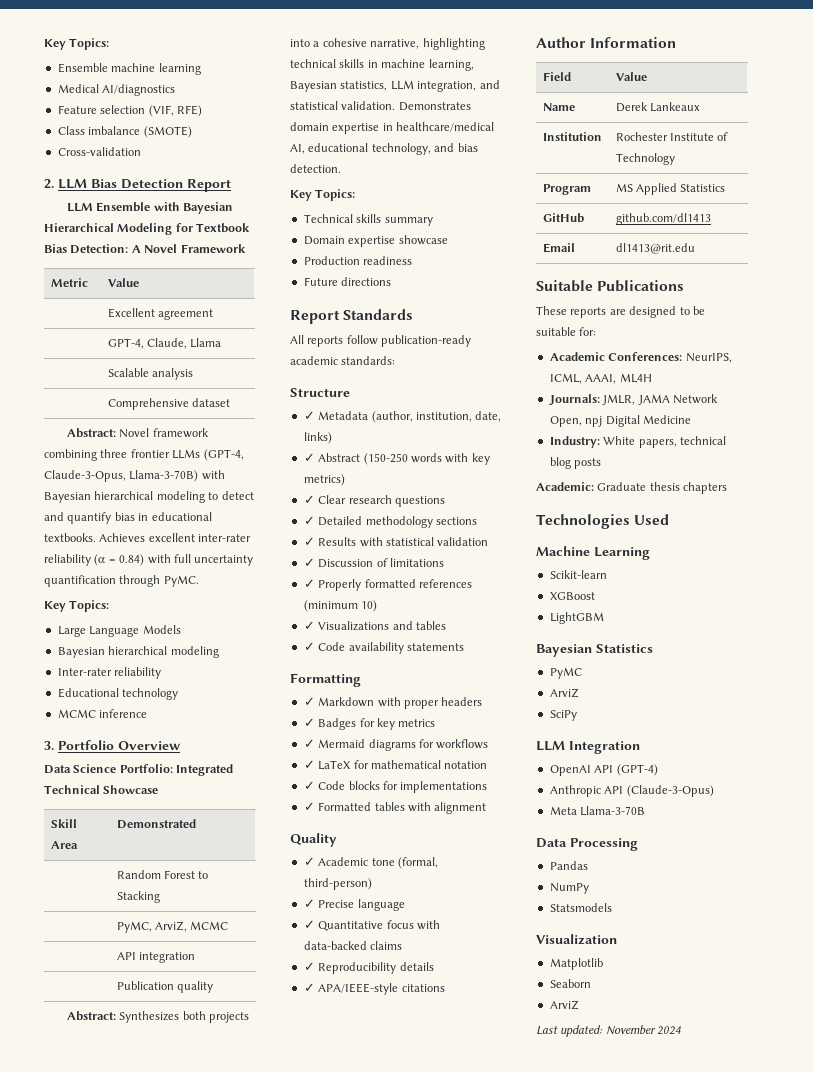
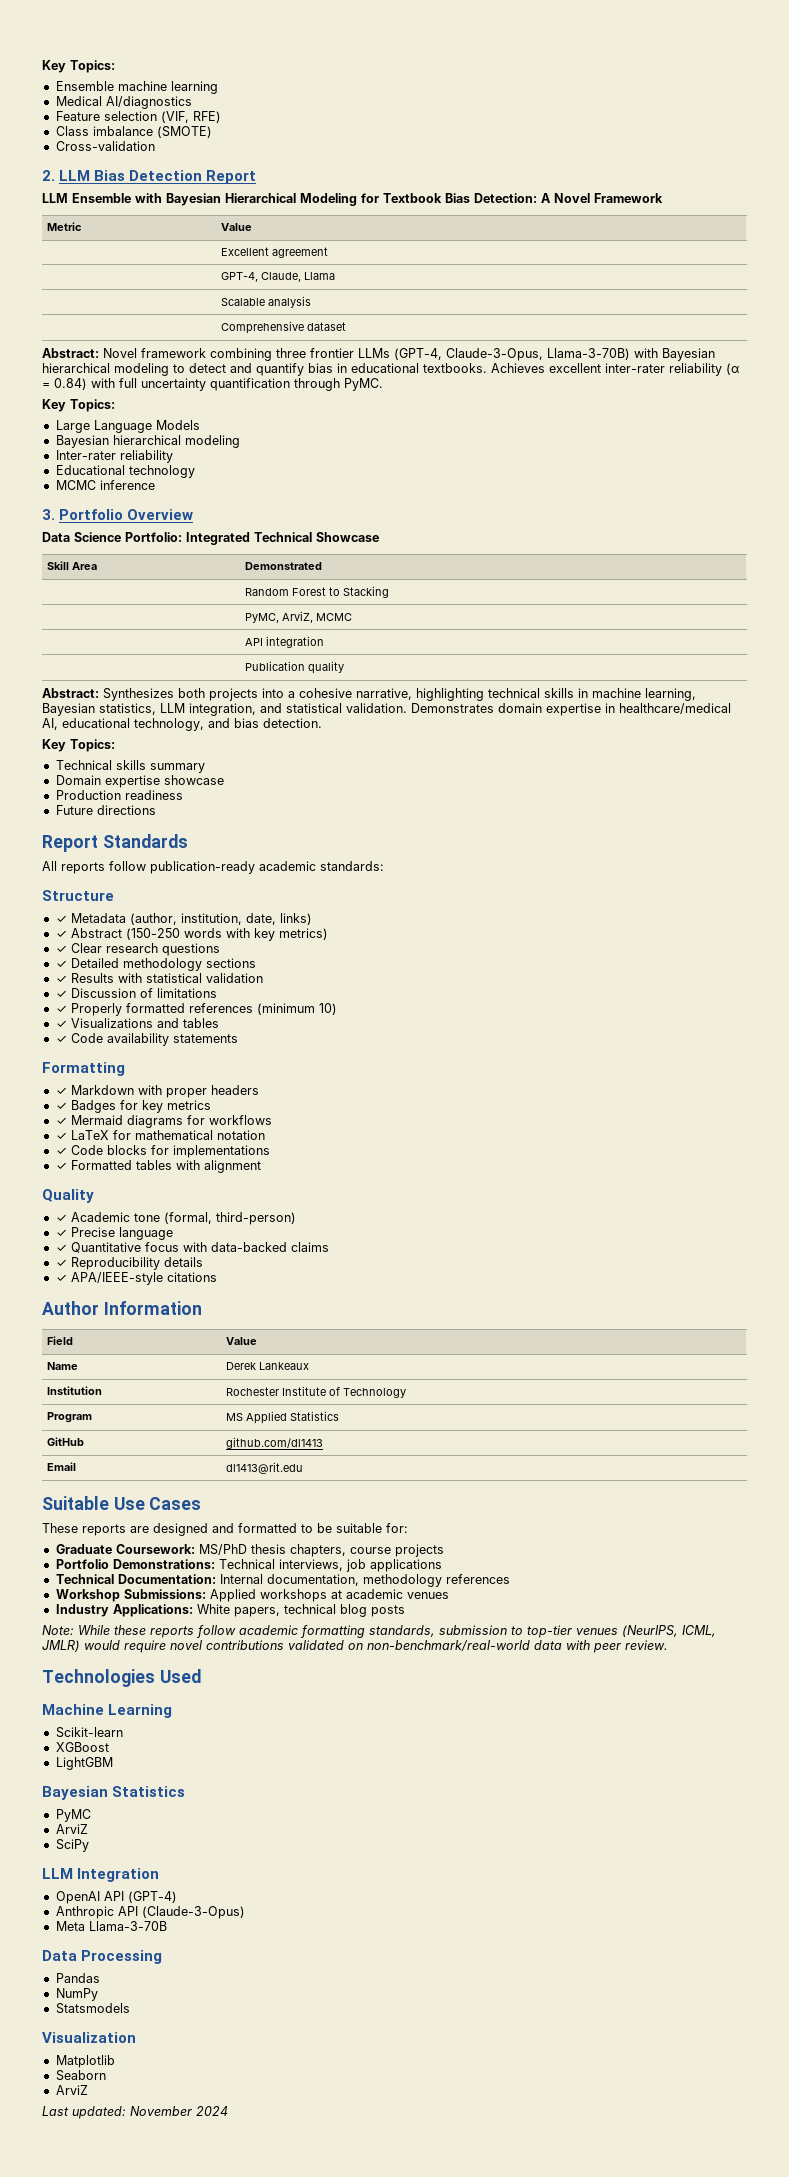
[597,280,685,292] Publications -> [113,1497,202,1510] Use Cases
(677, 312) none -> [212,1523,297,1533] and formatted
[549,352,732,363] [549,373,652,384] [548,394,718,406] [549,415,691,427] [549,436,600,448] Academic Conferences: NeurIPS, ICML, AAAI, ML4H // Journals: JMLR, JAMA Network Open, npj Digital Medicine // Industry: -> [55,1544,444,1557] [55,1559,442,1572] [55,1574,510,1587] [55,1589,449,1602] [55,1604,193,1617] Graduate Coursework: MS/PhD thesis chapters, course projects // Portfolio Demonstrations: Technical interviews, job applications // Technical Documentation: Internal documentation, methodology references // Workshop Submissions: Applied workshops at academic venues // Industry Applications:
[536,482,728,494] Academic: Graduate thesis chapters -> [42,1625,716,1638] [42,1640,668,1653] Note: While these reports follow academic formatting standards, submission to top-tier venues (NeurIPS, ICML, JMLR) would require novel contributions validated on non-benchmark/real-world data with peer review.

